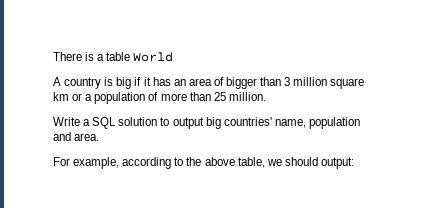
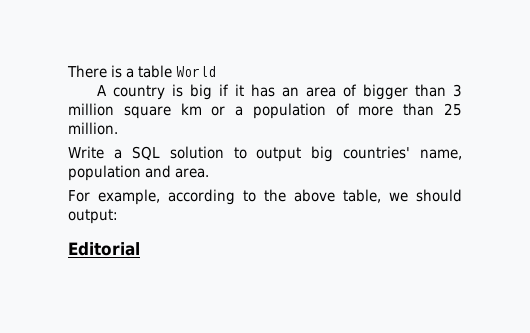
(354, 163) none -> [68,242,140,256] // Editorial

